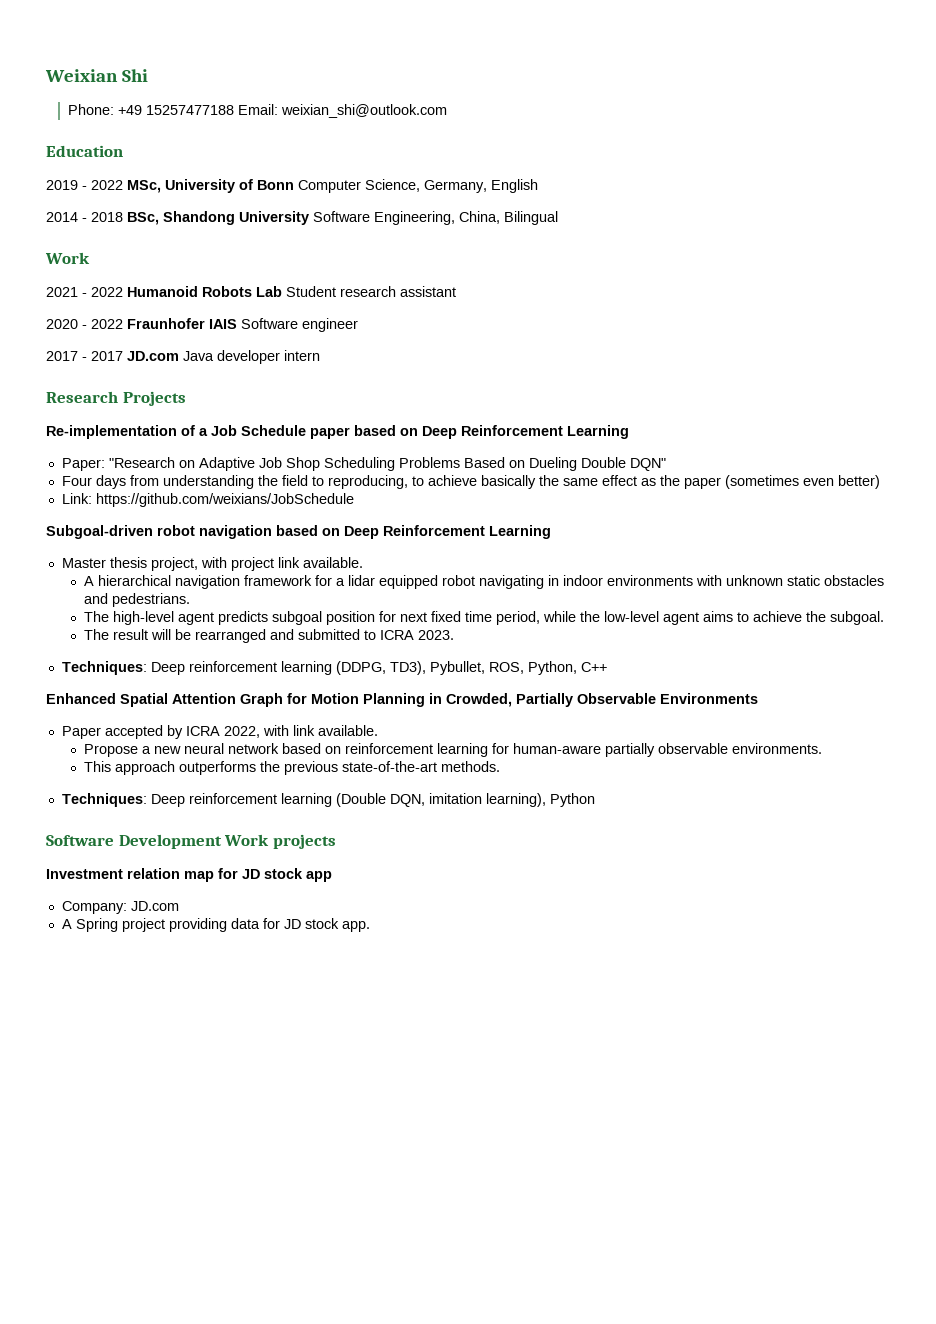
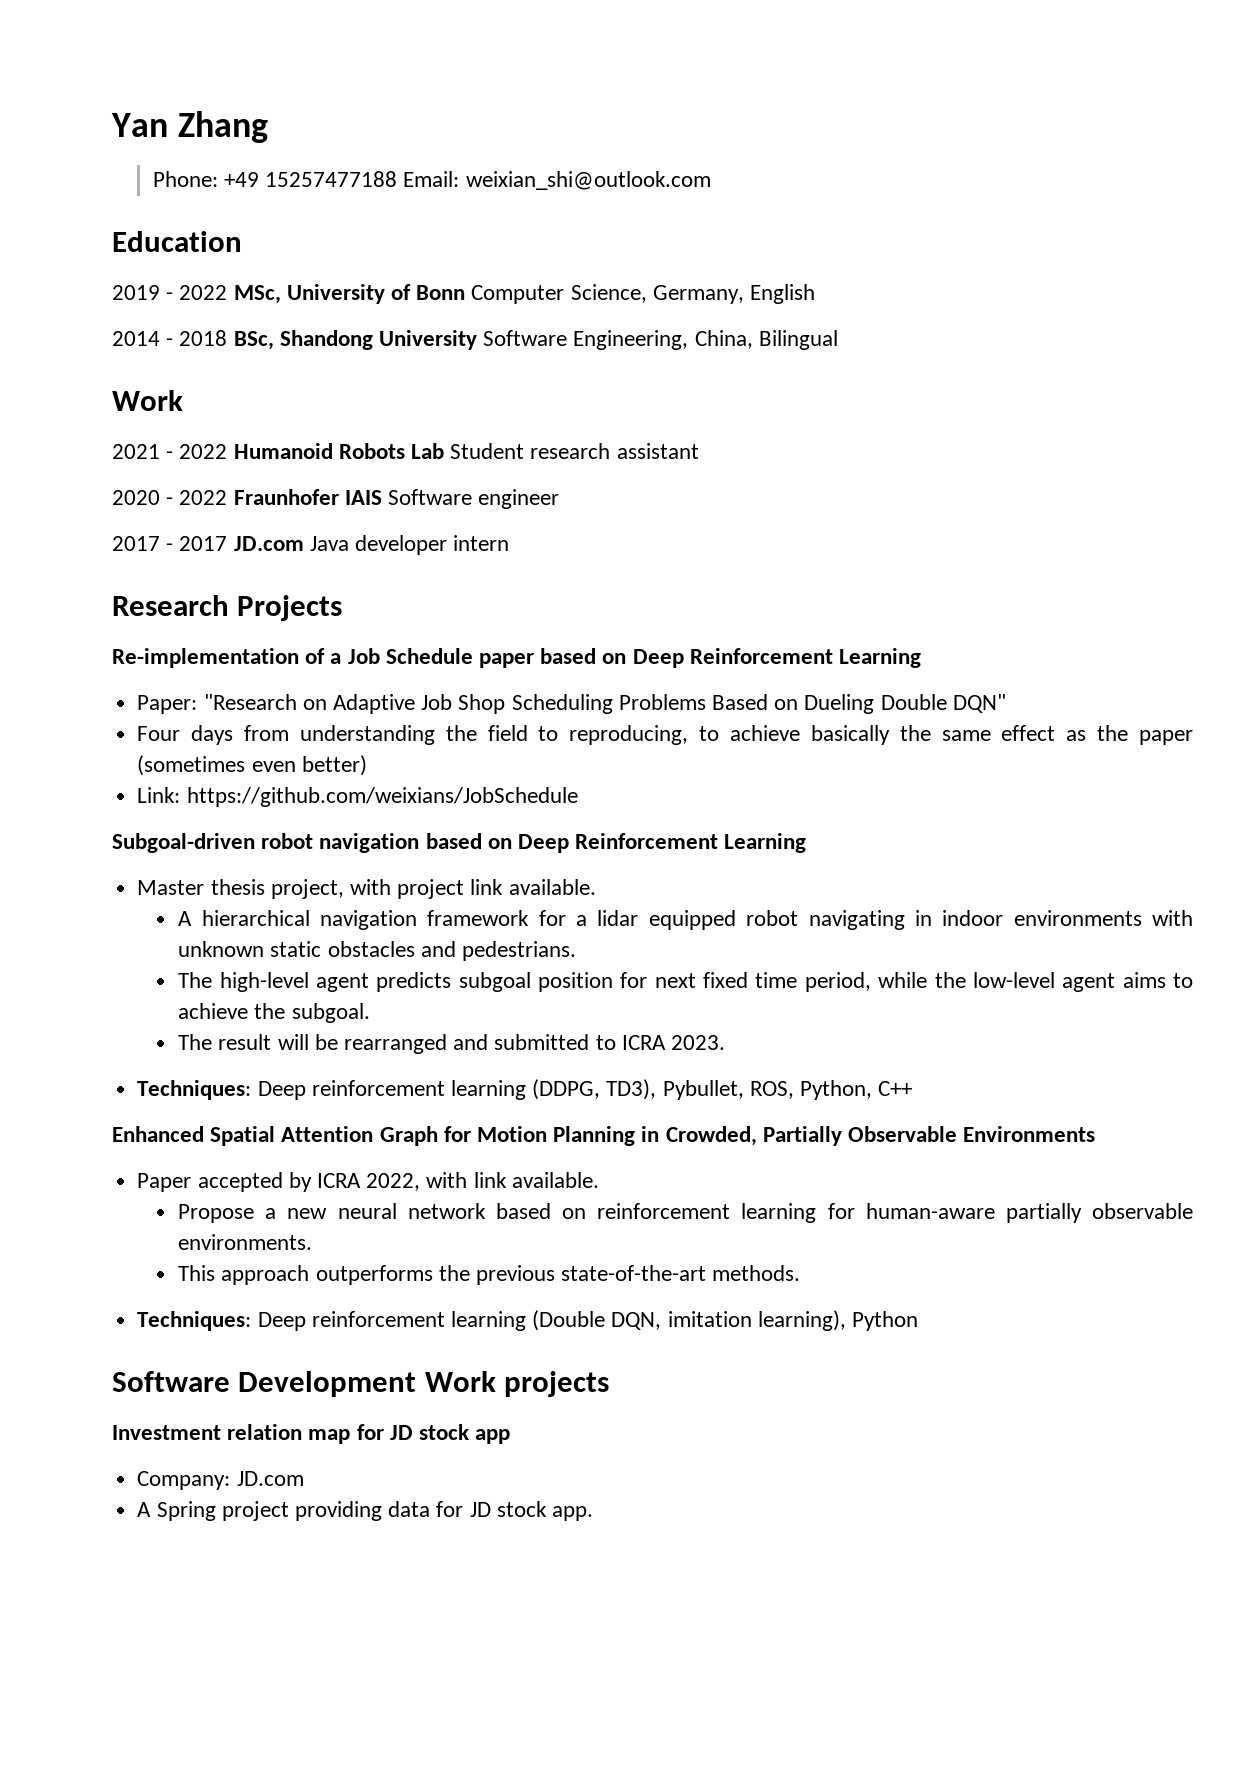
[45,69,148,82] Weixian Shi -> [111,111,268,143] Yan Zhang

